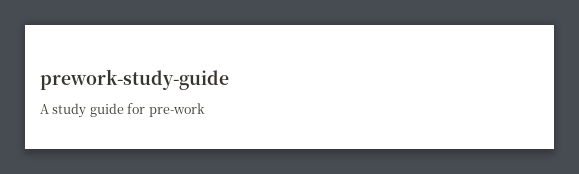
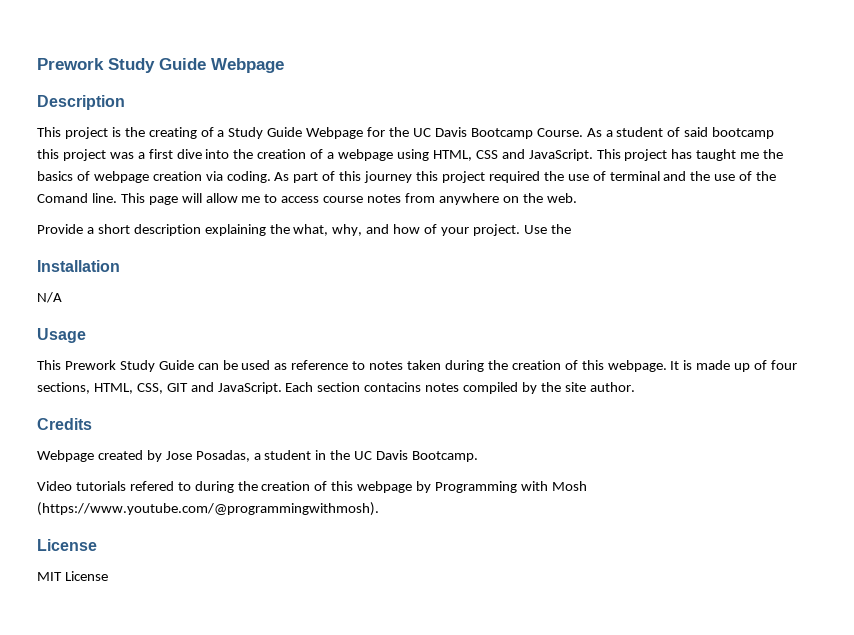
[40,69,229,90] [40,103,205,118] prework-study-guide // A study guide for pre-work -> [37,58,284,73] [37,95,125,110] [37,127,775,139] [37,149,784,161] [37,171,777,183] [37,193,577,205] [37,224,571,236] [37,260,120,272] [37,292,62,303] [37,328,86,343] [37,360,798,372] [37,382,635,394] [37,418,92,430] [37,450,479,462] [37,481,587,493] [37,502,379,516] [37,539,97,551] [37,571,108,581] Prework Study Guide Webpage // Description // This project is the creating of a Study Guide Webpage for the UC Davis Bootcamp Course. As a student of said bootcamp this project was a first dive into the creation of a webpage using HTML, CSS and JavaScript. This project has taught me the basics of webpage creation via coding. As part of this journey this project required the use of terminal and the use of the Comand line. This page will allow me to access course notes from anywhere on the web. // Provide a short description explaining the what, why, and how of your project. Use the // Installation // N/A // Usage // This Prework Study Guide can be used as reference to notes taken during the creation of this webpage. It is made up of four sections, HTML, CSS, GIT and JavaScript. Each section contacins notes compiled by the site author. // Credits // Webpage created by Jose Posadas, a student in the UC Davis Bootcamp. // Video tutorials refered to during the creation of this webpage by Programming with Mosh (https://www.youtube.com/@programmingwithmosh). // License // MIT License

